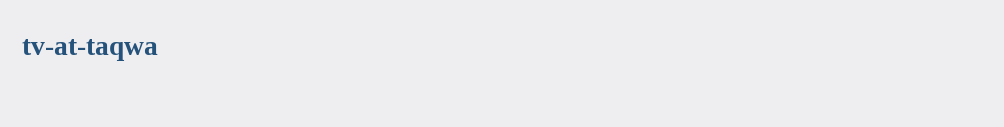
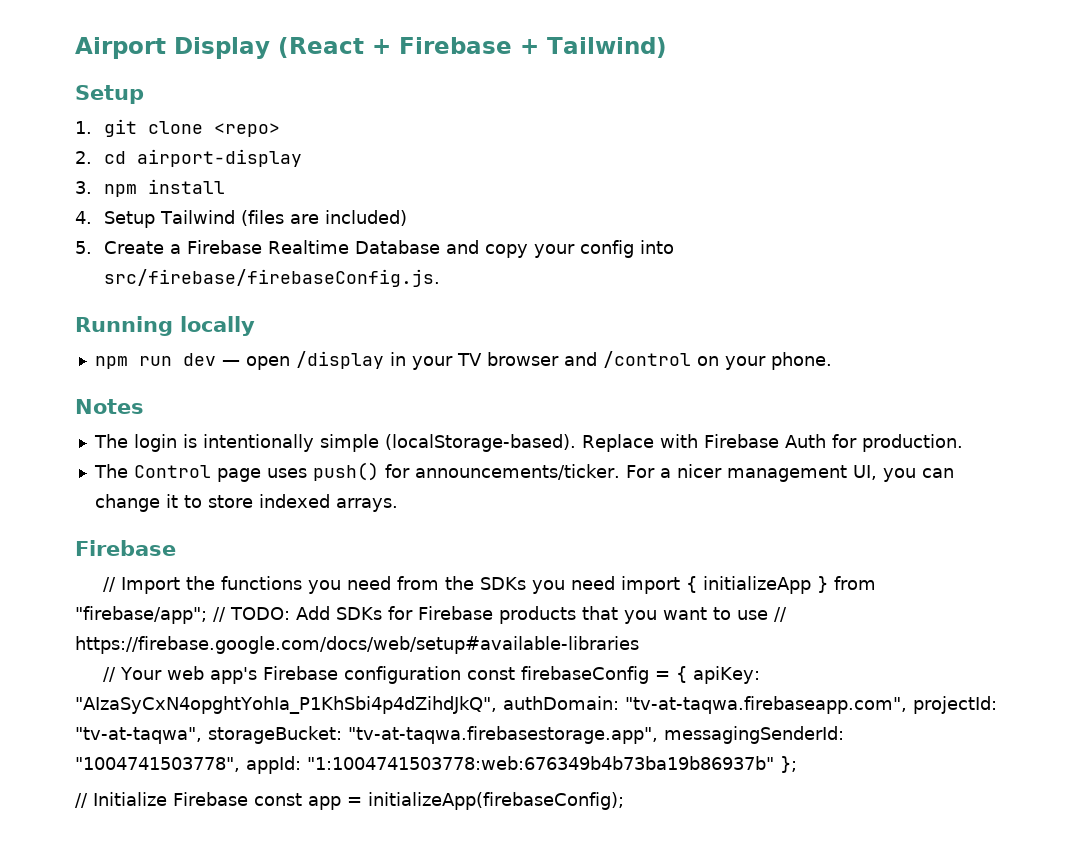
[22,39,158,61] tv-at-taqwa -> [75,37,667,59] [75,85,144,104] [75,119,281,137] [75,149,303,167] [75,179,226,197] [75,210,408,228] [75,240,675,258] [104,269,441,287] [75,316,255,336] [94,351,832,370] [75,399,144,414] [93,434,963,452] [93,462,954,482] [94,494,398,512] [75,540,176,556] [103,576,877,594] [75,606,787,624] [75,636,639,654] [103,666,761,684] [75,696,997,714] [75,726,844,744] [75,756,797,774] [75,792,624,810] Airport Display (React + Firebase + Tailwind) // Setup // 1. git clone <repo> // 2. cd airport-display // 3. npm install // 4. Setup Tailwind (files are included) // 5. Create a Firebase Realtime Database and copy your config into src/firebase/firebaseConfig.js. // Running locally // npm run dev — open /display in your TV browser and /control on your phone. // Notes // The login is intentionally simple (localStorage-based). Replace with Firebase Auth for production. // The Control page uses push() for announcements/ticker. For a nicer management UI, you can change it to store indexed arrays. // Firebase // // Import the functions you need from the SDKs you need import { initializeApp } from "firebase/app"; // TODO: Add SDKs for Firebase products that you want to use // https://firebase.google.com/docs/web/setup#available-libraries // // Your web app's Firebase configuration const firebaseConfig = { apiKey: "AIzaSyCxN4opghtYohIa_P1KhSbi4p4dZihdJkQ", authDomain: "tv-at-taqwa.firebaseapp.com", projectId: "tv-at-taqwa", storageBucket: "tv-at-taqwa.firebasestorage.app", messagingSenderId: "1004741503778", appId: "1:1004741503778:web:676349b4b73ba19b86937b" }; // // Initialize Firebase const app = initializeApp(firebaseConfig);

